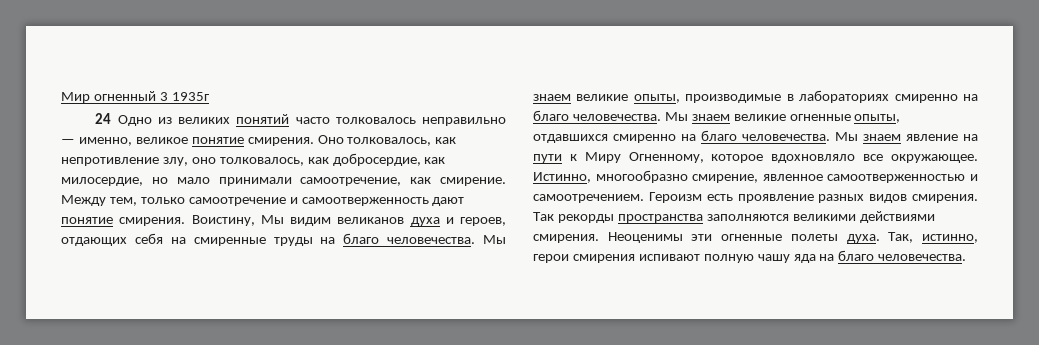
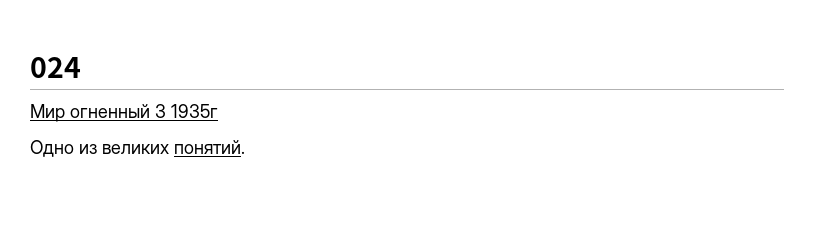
(61, 97) none -> [30,57,81,78] 024 //
[95,113,112,124] 24 -> (218, 111) none
[236,114,506,126] [61,135,457,146] [61,153,446,166] [61,177,506,186] [61,195,465,206] [61,215,506,226] [61,233,506,246] [533,90,978,103] [533,110,901,123] [533,130,978,143] [533,152,978,163] [533,170,978,183] [533,192,978,203] [533,211,935,223] [533,232,978,243] [533,250,967,263] понятий часто толковалось неправильно — именно, великое понятие смирения. Оно толковалось, как непротивление злу, оно толковалось, как добросердие, как милосердие, но мало принимали самоотречение, как смирение. Между тем, только самоотречение и самоотверженность дают понятие смирения. Воистину, Мы видим великанов духа и героев, отдающих себя на смиренные труды на благо человечества. Мы знаем великие опыты, производимые в лабораториях смиренно на благо человечества. Мы знаем великие огненные опыты, отдавшихся смиренно на благо человечества. Мы знаем явление на пути к Миру Огненному, которое вдохновляло все окружающее. Истинно, многообразно смирение, явленное самоотверженностью и самоотречением. Героизм есть проявление разных видов смирения. Так рекорды пространства заполняются великими действиями смирения. Неоценимы эти огненные полеты духа. Так, истинно, герои смирения испивают полную чашу яда на благо человечества. -> [174,140,245,154] понятий.

